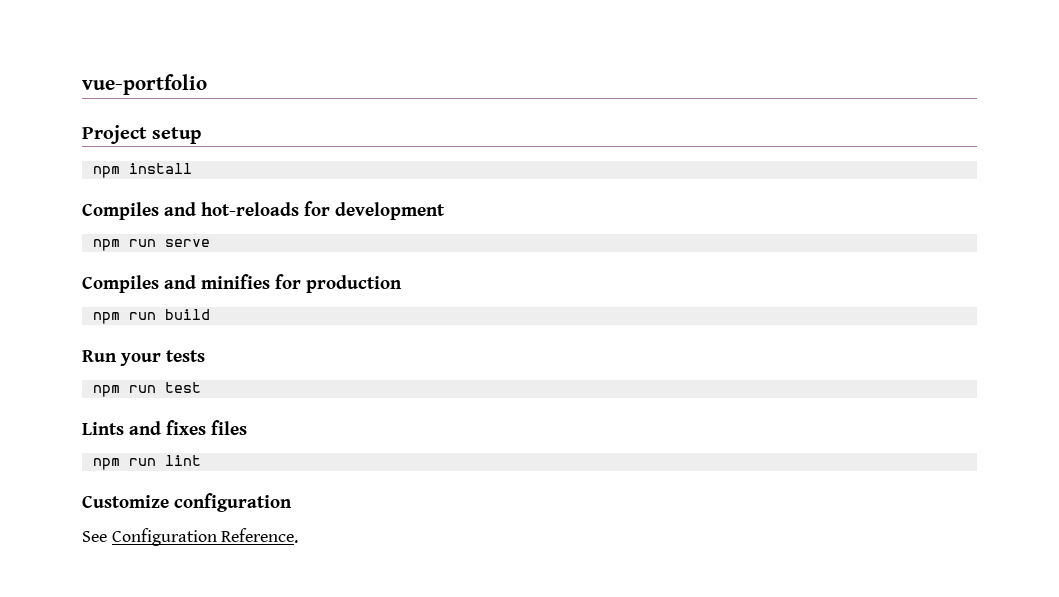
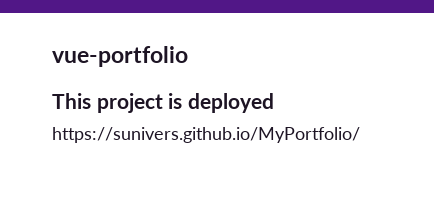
[82,125,202,144] [92,163,192,178] [82,201,445,220] [92,239,210,251] [82,274,402,293] [92,309,210,324] [82,350,205,366] [92,382,201,397] [82,420,247,435] [92,455,201,470] [82,493,292,512] [82,528,299,546] Project setup // npm install // Compiles and hot-reloads for development // npm run serve // Compiles and minifies for production // npm run build // Run your tests // npm run test // Lints and fixes files // npm run lint // Customize configuration // See Configuration Reference. -> [52,93,275,113] [52,127,360,143] This project is deployed // https://sunivers.github.io/MyPortfolio/

